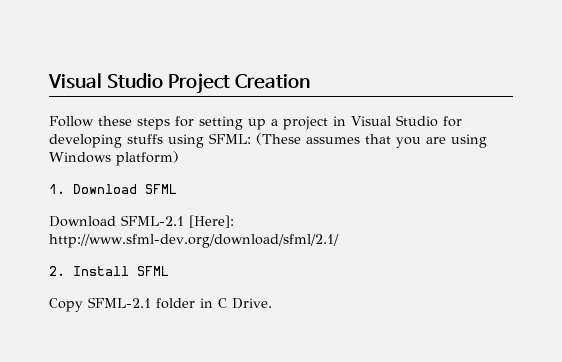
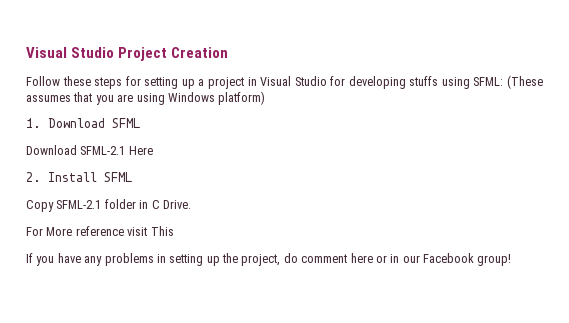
[189,215,234,228] [49,234,339,248] [Here]: http://www.sfml-dev.org/download/sfml/2.1/ -> [128,146,153,155] Here
(272, 303) none -> [26,226,174,236] [26,253,512,266] // For More reference visit This // If you have any problems in setting up the project, do comment here or in our Facebook group!

